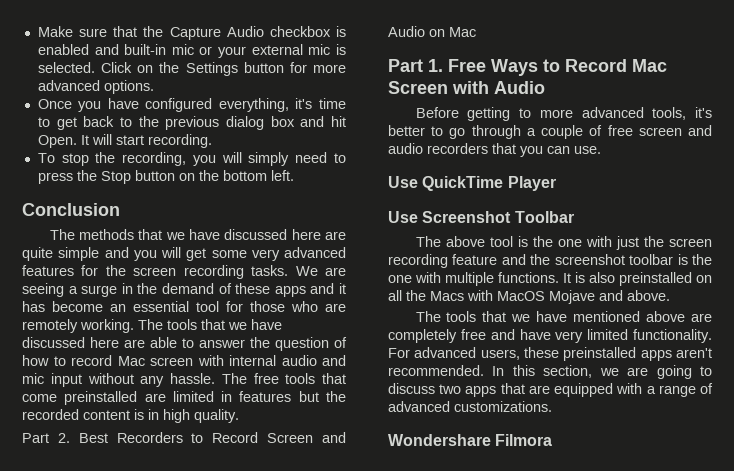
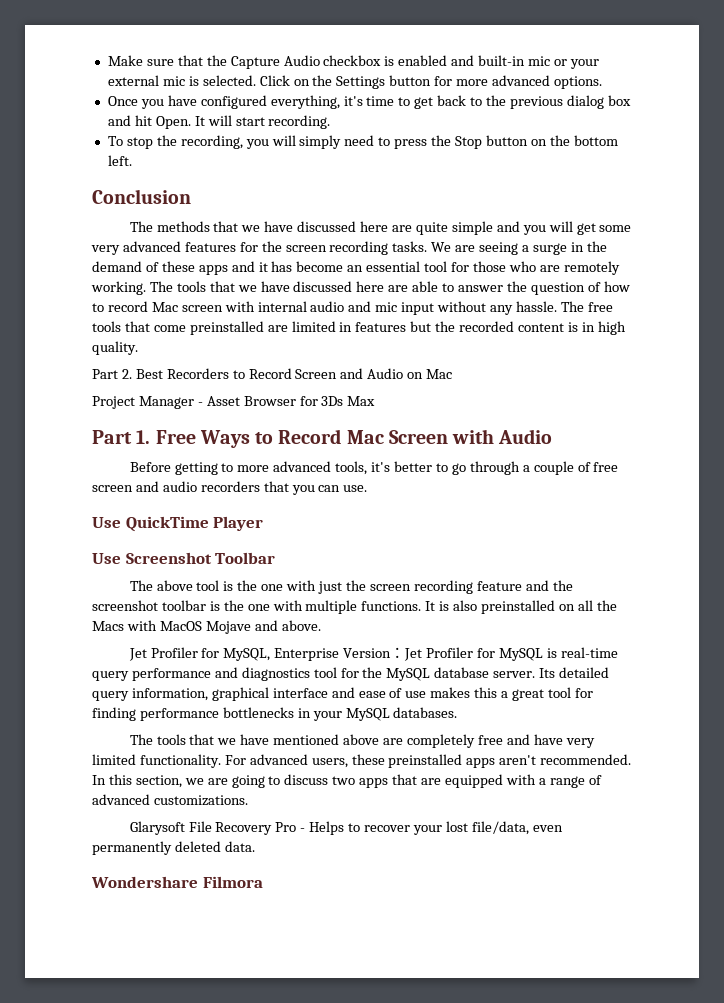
(476, 32) none -> [92,396,376,409] // Project Manager - Asset Browser for 3Ds Max
(670, 295) none -> [128,647,618,661] [92,667,610,681] [92,687,593,701] [92,707,458,721] // Jet Profiler for MySQL, Enterprise Version：Jet Profiler for MySQL is real-time query performance and diagnostics tool for the MySQL database server. Its detailed query information, graphical interface and ease of use makes this a great tool for finding performance bottlenecks in your MySQL databases.
(552, 406) none -> [129,821,563,835] [92,841,255,855] // Glarysoft File Recovery Pro - Helps to recover your lost file/data, even permanently deleted data.

